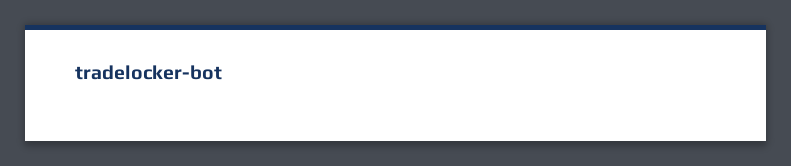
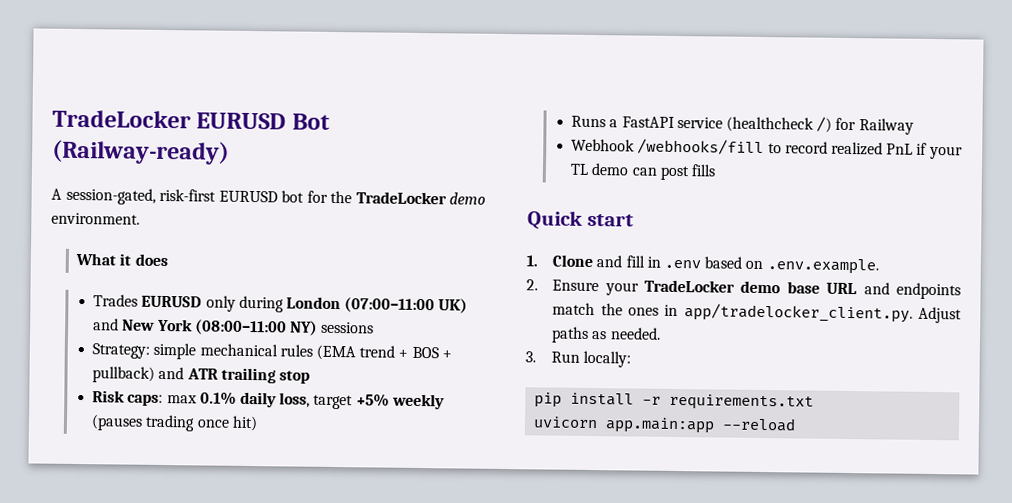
[75,65,222,80] tradelocker-bot -> [52,109,330,130] [52,139,230,165] [51,187,486,205] [51,212,140,225] [75,252,168,267] [93,294,469,314] [93,318,375,336] [92,342,452,361] [92,366,311,384] [92,390,445,410] [91,414,258,432] [571,115,914,135] [571,138,963,160] [570,163,717,181] [527,210,634,230] [526,254,879,275] [526,279,961,300] [552,302,962,324] [551,326,661,343] [525,350,632,368] [534,392,815,411] [533,416,797,434] TradeLocker EURUSD Bot (Railway-ready) // A session-gated, risk-first EURUSD bot for the TradeLocker demo environment. // What it does // Trades EURUSD only during London (07:00–11:00 UK) and New York (08:00–11:00 NY) sessions // Strategy: simple mechanical rules (EMA trend + BOS + pullback) and ATR trailing stop // Risk caps: max 0.1% daily loss, target +5% weekly (pauses trading once hit) // Runs a FastAPI service (healthcheck /) for Railway // Webhook /webhooks/fill to record realized PnL if your TL demo can post fills // Quick start // 1. Clone and fill in .env based on .env.example. // 2. Ensure your TradeLocker demo base URL and endpoints match the ones in app/tradelocker_client.py. Adjust paths as needed. // 3. Run locally: // pip install -r requirements.txt // uvicorn app.main:app --reload

